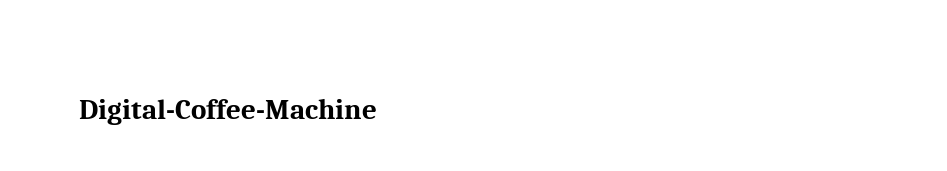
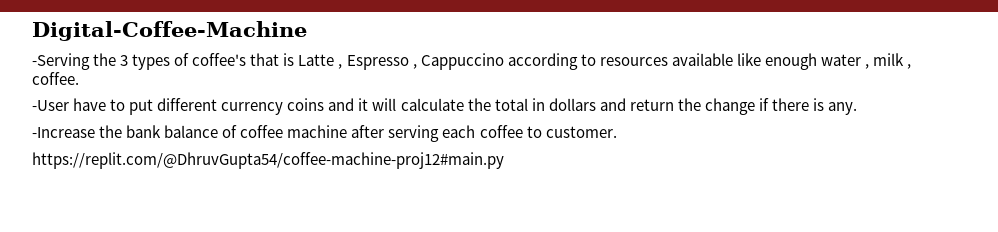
(377, 111) none -> [32,53,912,70] [32,72,79,85] [32,98,858,115] [32,125,617,142] [32,152,504,169] // -Serving the 3 types of coffee's that is Latte , Espresso , Cappuccino according to resources available like enough water , milk , coffee. // -User have to put different currency coins and it will calculate the total in dollars and return the change if there is any. // -Increase the bank balance of coffee machine after serving each coffee to customer. // https://replit.com/@DhruvGupta54/coffee-machine-proj12#main.py

